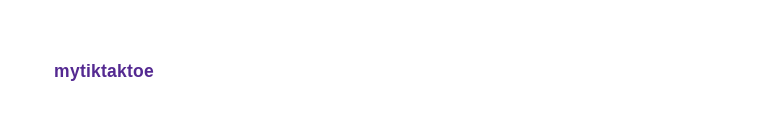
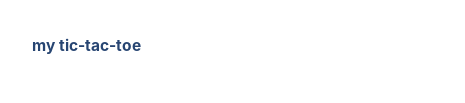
[54,64,154,81] mytiktaktoe -> [32,38,142,54] my tic-tac-toe

